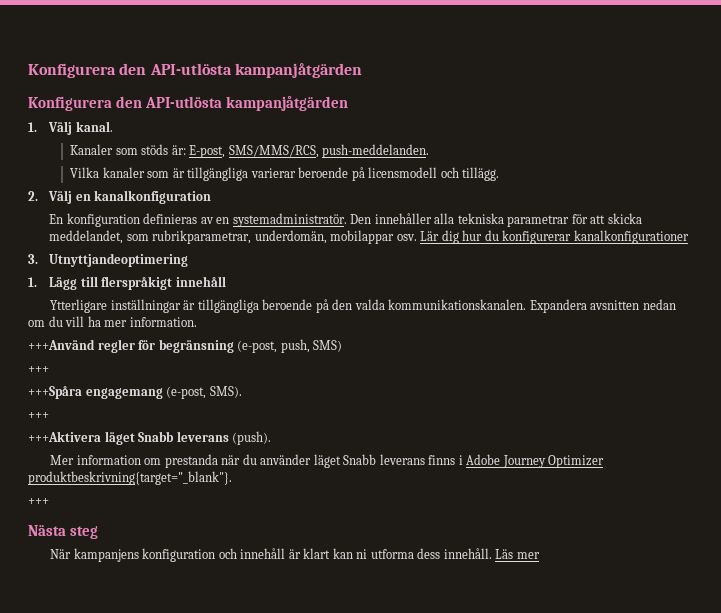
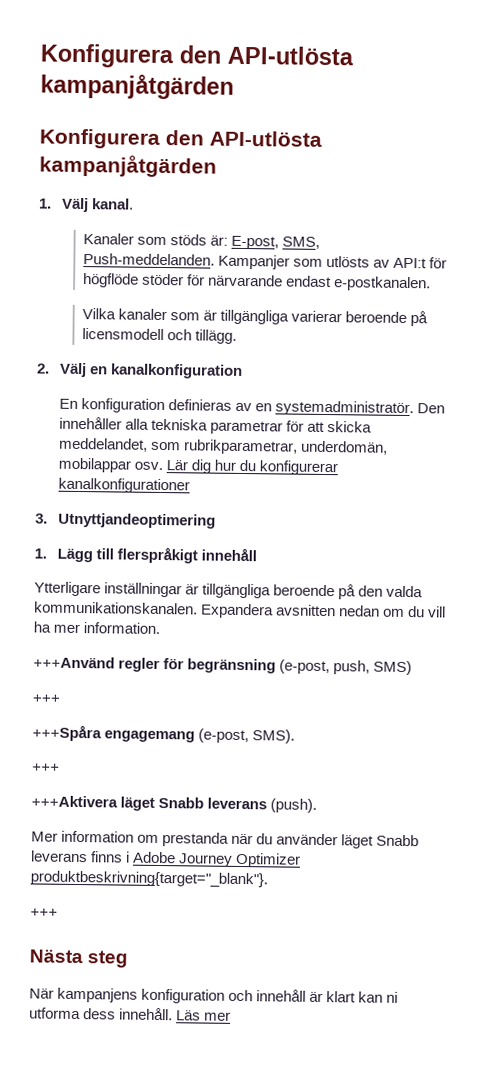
[228,144,430,158] SMS/MMS/RCS, push-meddelanden. -> [282,236,321,249] [83,253,448,270] [83,273,432,292] SMS, Push-meddelanden. Kampanjer som utlösts av API:t för högflöde stöder för närvarande endast e-postkanalen.

